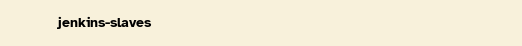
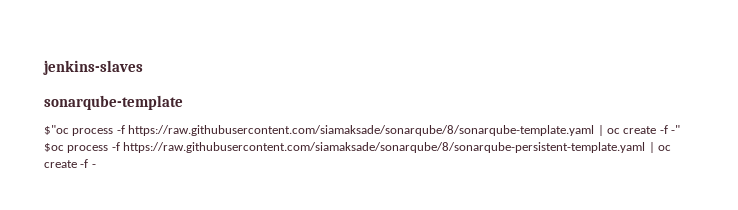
(152, 22) none -> [44,95,183,110] [44,125,680,136] [44,142,671,153] [44,159,96,168] // sonarqube-template // $"oc process -f https://raw.githubusercontent.com/siamaksade/sonarqube/8/sonarqube-template.yaml | oc create -f -" $oc process -f https://raw.githubusercontent.com/siamaksade/sonarqube/8/sonarqube-persistent-template.yaml | oc create -f -

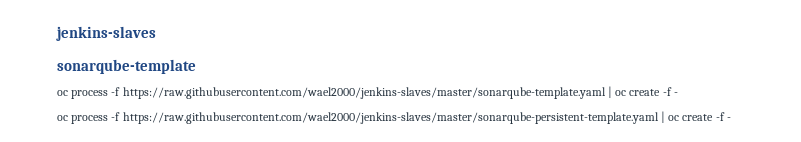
[44,125,680,136] [44,142,671,153] [44,159,96,168] $"oc process -f https://raw.githubusercontent.com/siamaksade/sonarqube/8/sonarqube-template.yaml | oc create -f -" $oc process -f https://raw.githubusercontent.com/siamaksade/sonarqube/8/sonarqube-persistent-template.yaml | oc create -f - -> [57,86,678,99] [57,111,731,124] oc process -f https://raw.githubusercontent.com/wael2000/jenkins-slaves/master/sonarqube-template.yaml | oc create -f - // oc process -f https://raw.githubusercontent.com/wael2000/jenkins-slaves/master/sonarqube-persistent-template.yaml | oc create -f -

